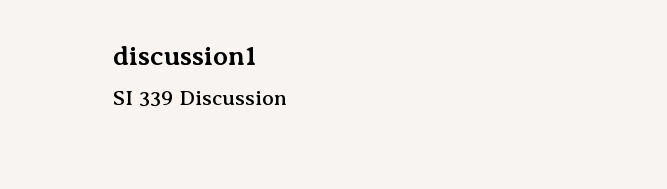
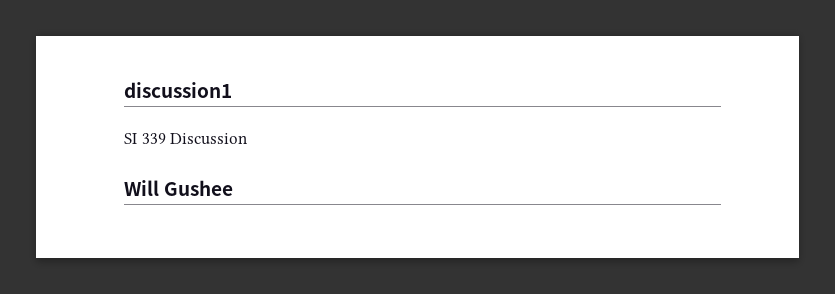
(287, 98) none -> [124,180,234,196] // Will Gushee

